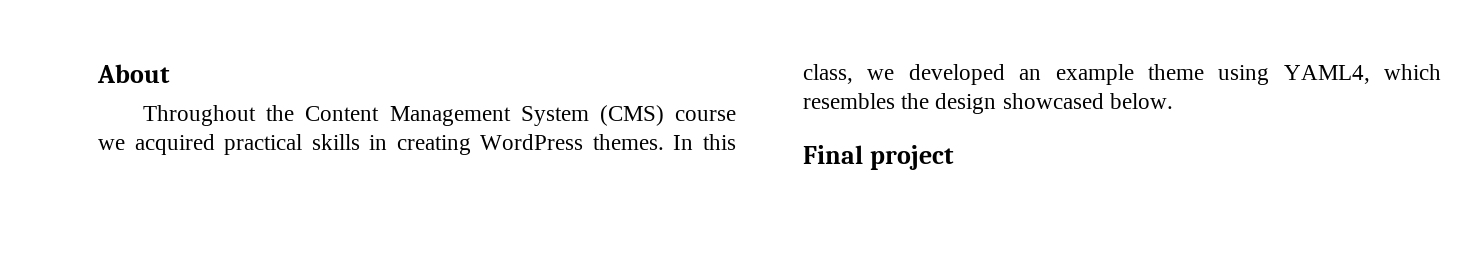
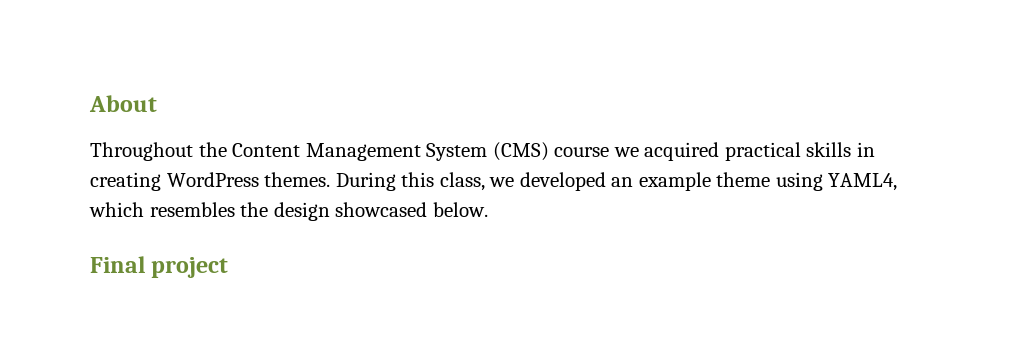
[673,135,694,150] In -> [335,172,396,191] During

